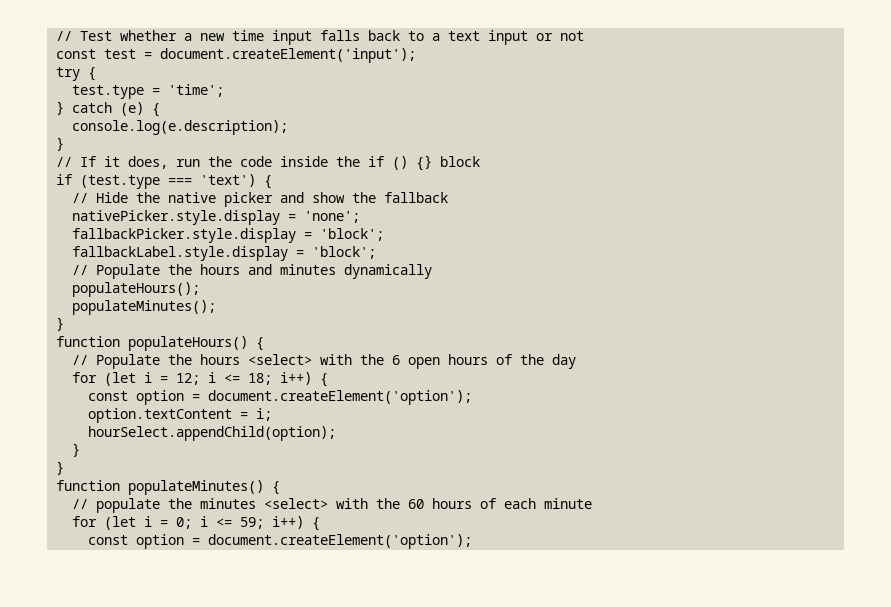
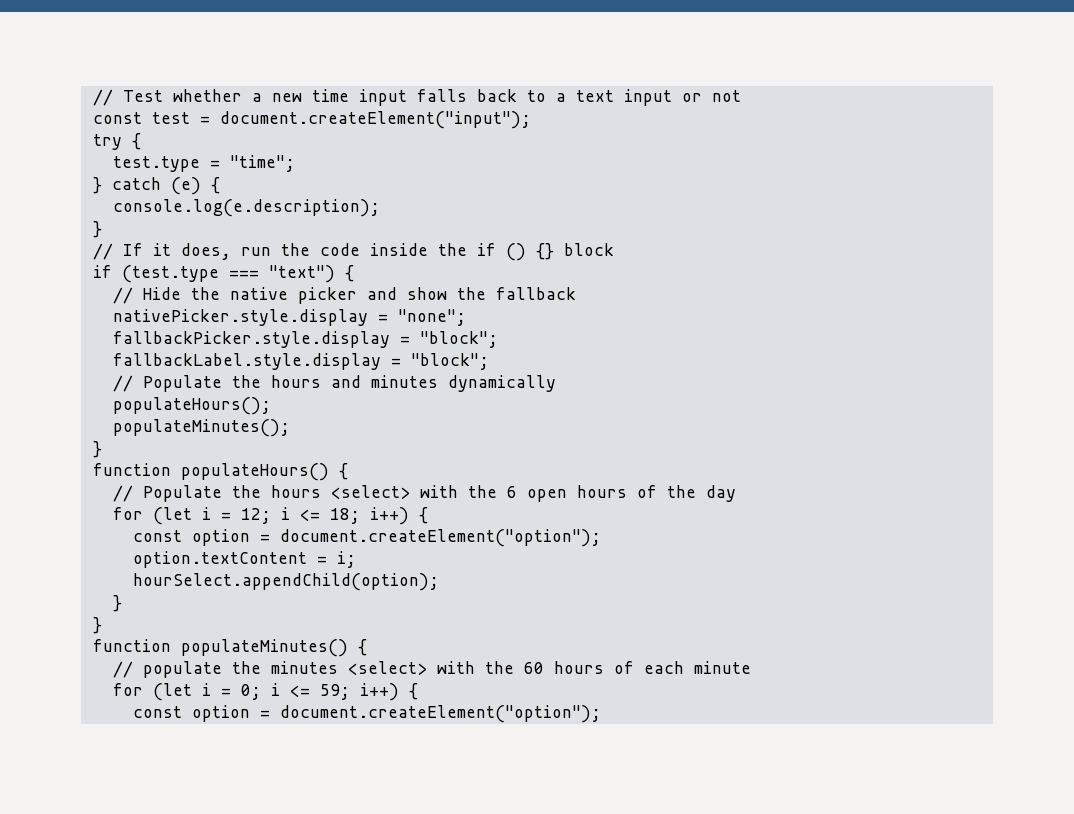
[160,48,417,63] document.createElement('input'); -> [219,111,531,129] document.createElement("input");
[168,84,225,97] 'time'; -> [229,155,295,172] "time";
[200,174,257,187] 'text') -> [268,265,335,283] "text")
[304,211,361,223] 'none'; -> [397,309,466,326] "none";
[320,228,385,241] 'block'; -> [419,331,498,348] "block";
[312,246,377,259] 'block'; -> [410,353,489,370] "block";
[208,390,473,405] document.createElement('option'); -> [279,529,601,547] document.createElement("option");
[208,534,473,549] document.createElement('option'); -> [279,705,601,723] document.createElement("option");

